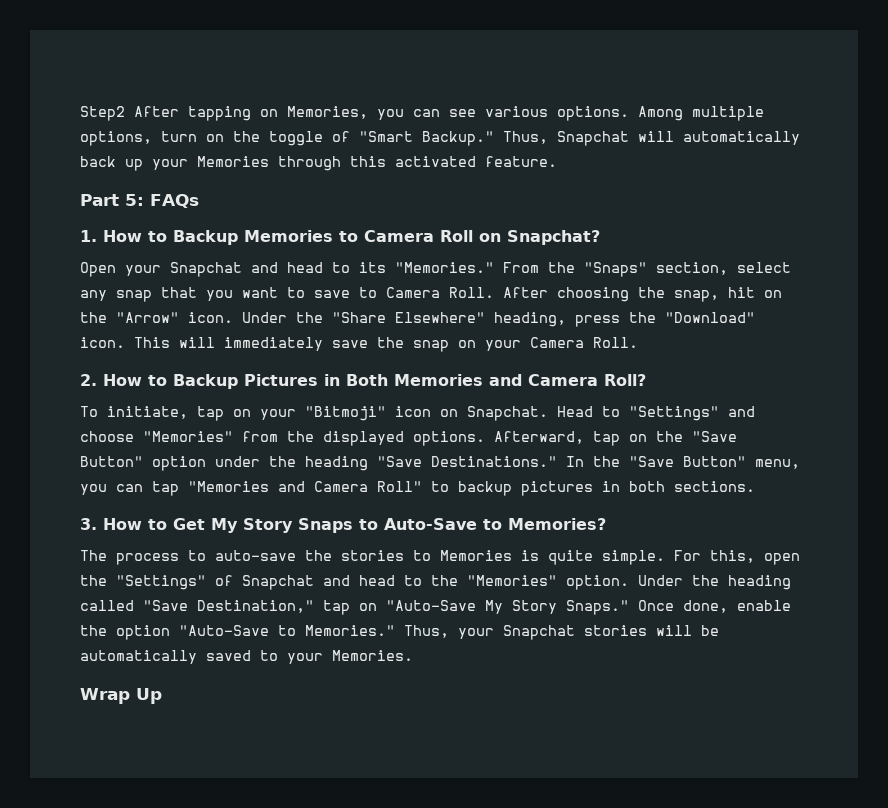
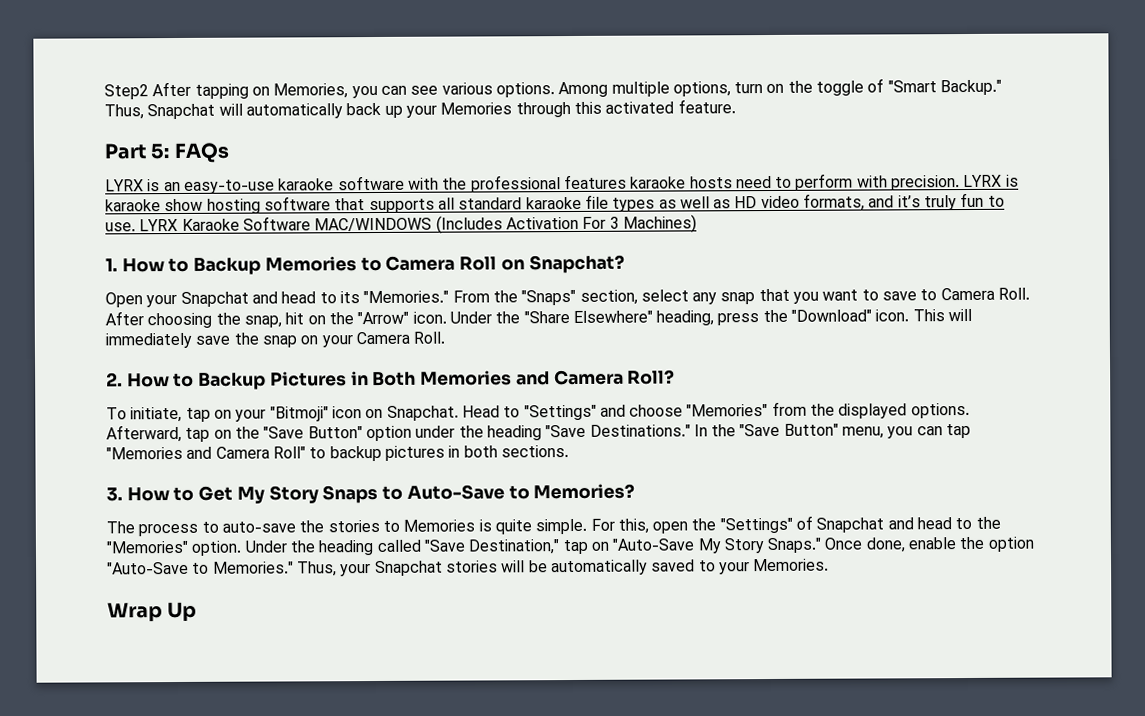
(199, 201) none -> [105,173,1019,194] [105,192,1005,214] [105,214,697,234] // LYRX is an easy-to-use karaoke software with the professional features karaoke hosts need to perform with precision. LYRX is karaoke show hosting software that supports all standard karaoke file types as well as HD video formats, and it’s truly fun to use. LYRX Karaoke Software MAC/WINDOWS (Includes Activation For 3 Machines)

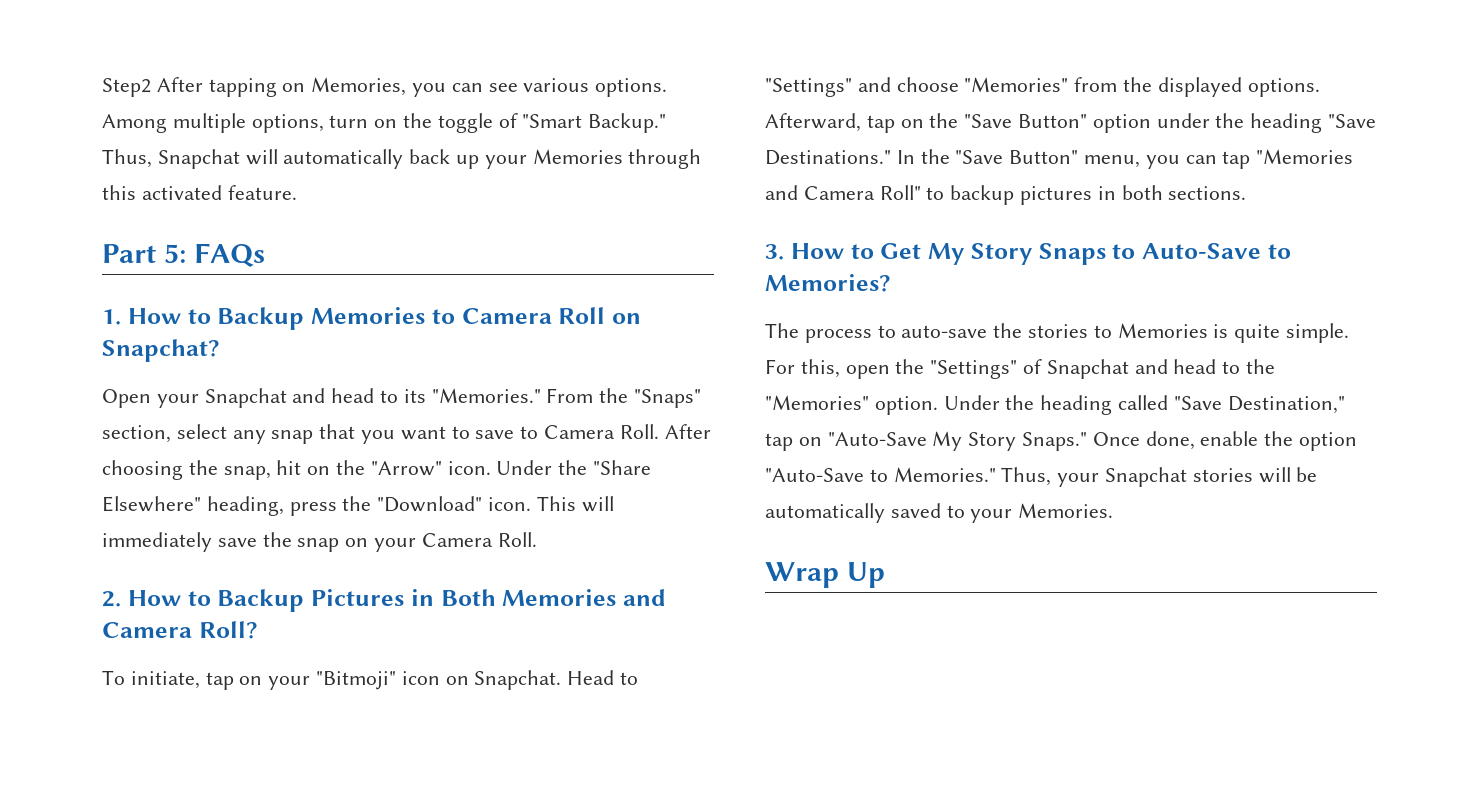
[105,173,1019,194] [105,192,1005,214] [105,214,697,234] // LYRX is an easy-to-use karaoke software with the professional features karaoke hosts need to perform with precision. LYRX is karaoke show hosting software that supports all standard karaoke file types as well as HD video formats, and it’s truly fun to use. LYRX Karaoke Software MAC/WINDOWS (Includes Activation For 3 Machines) -> (265, 255) none

